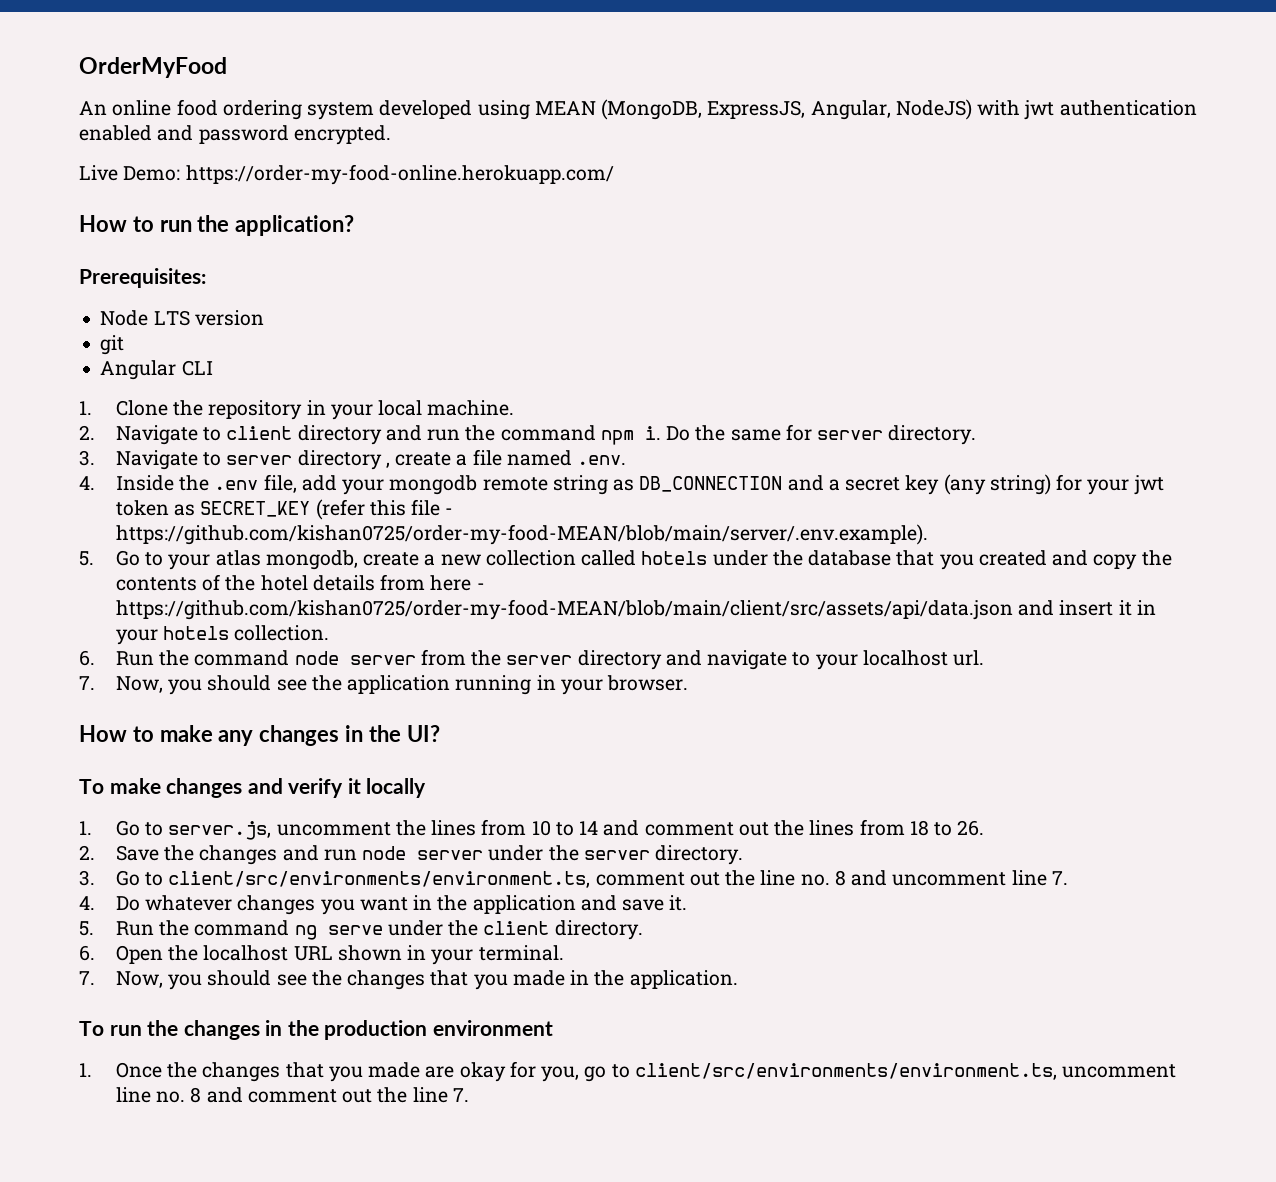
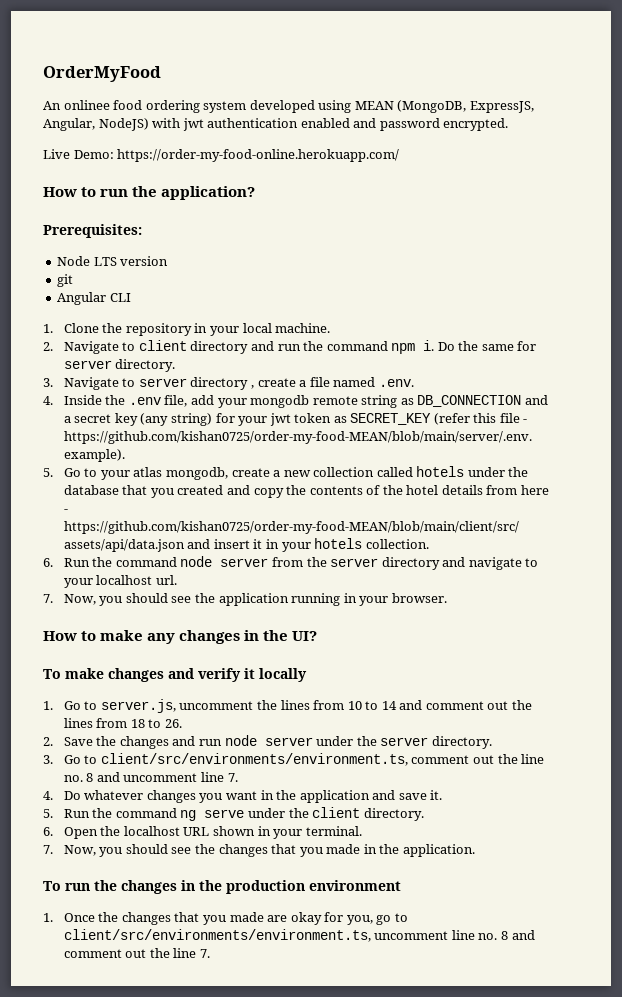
[112,100,172,116] online -> [63,100,110,110] onlinee

